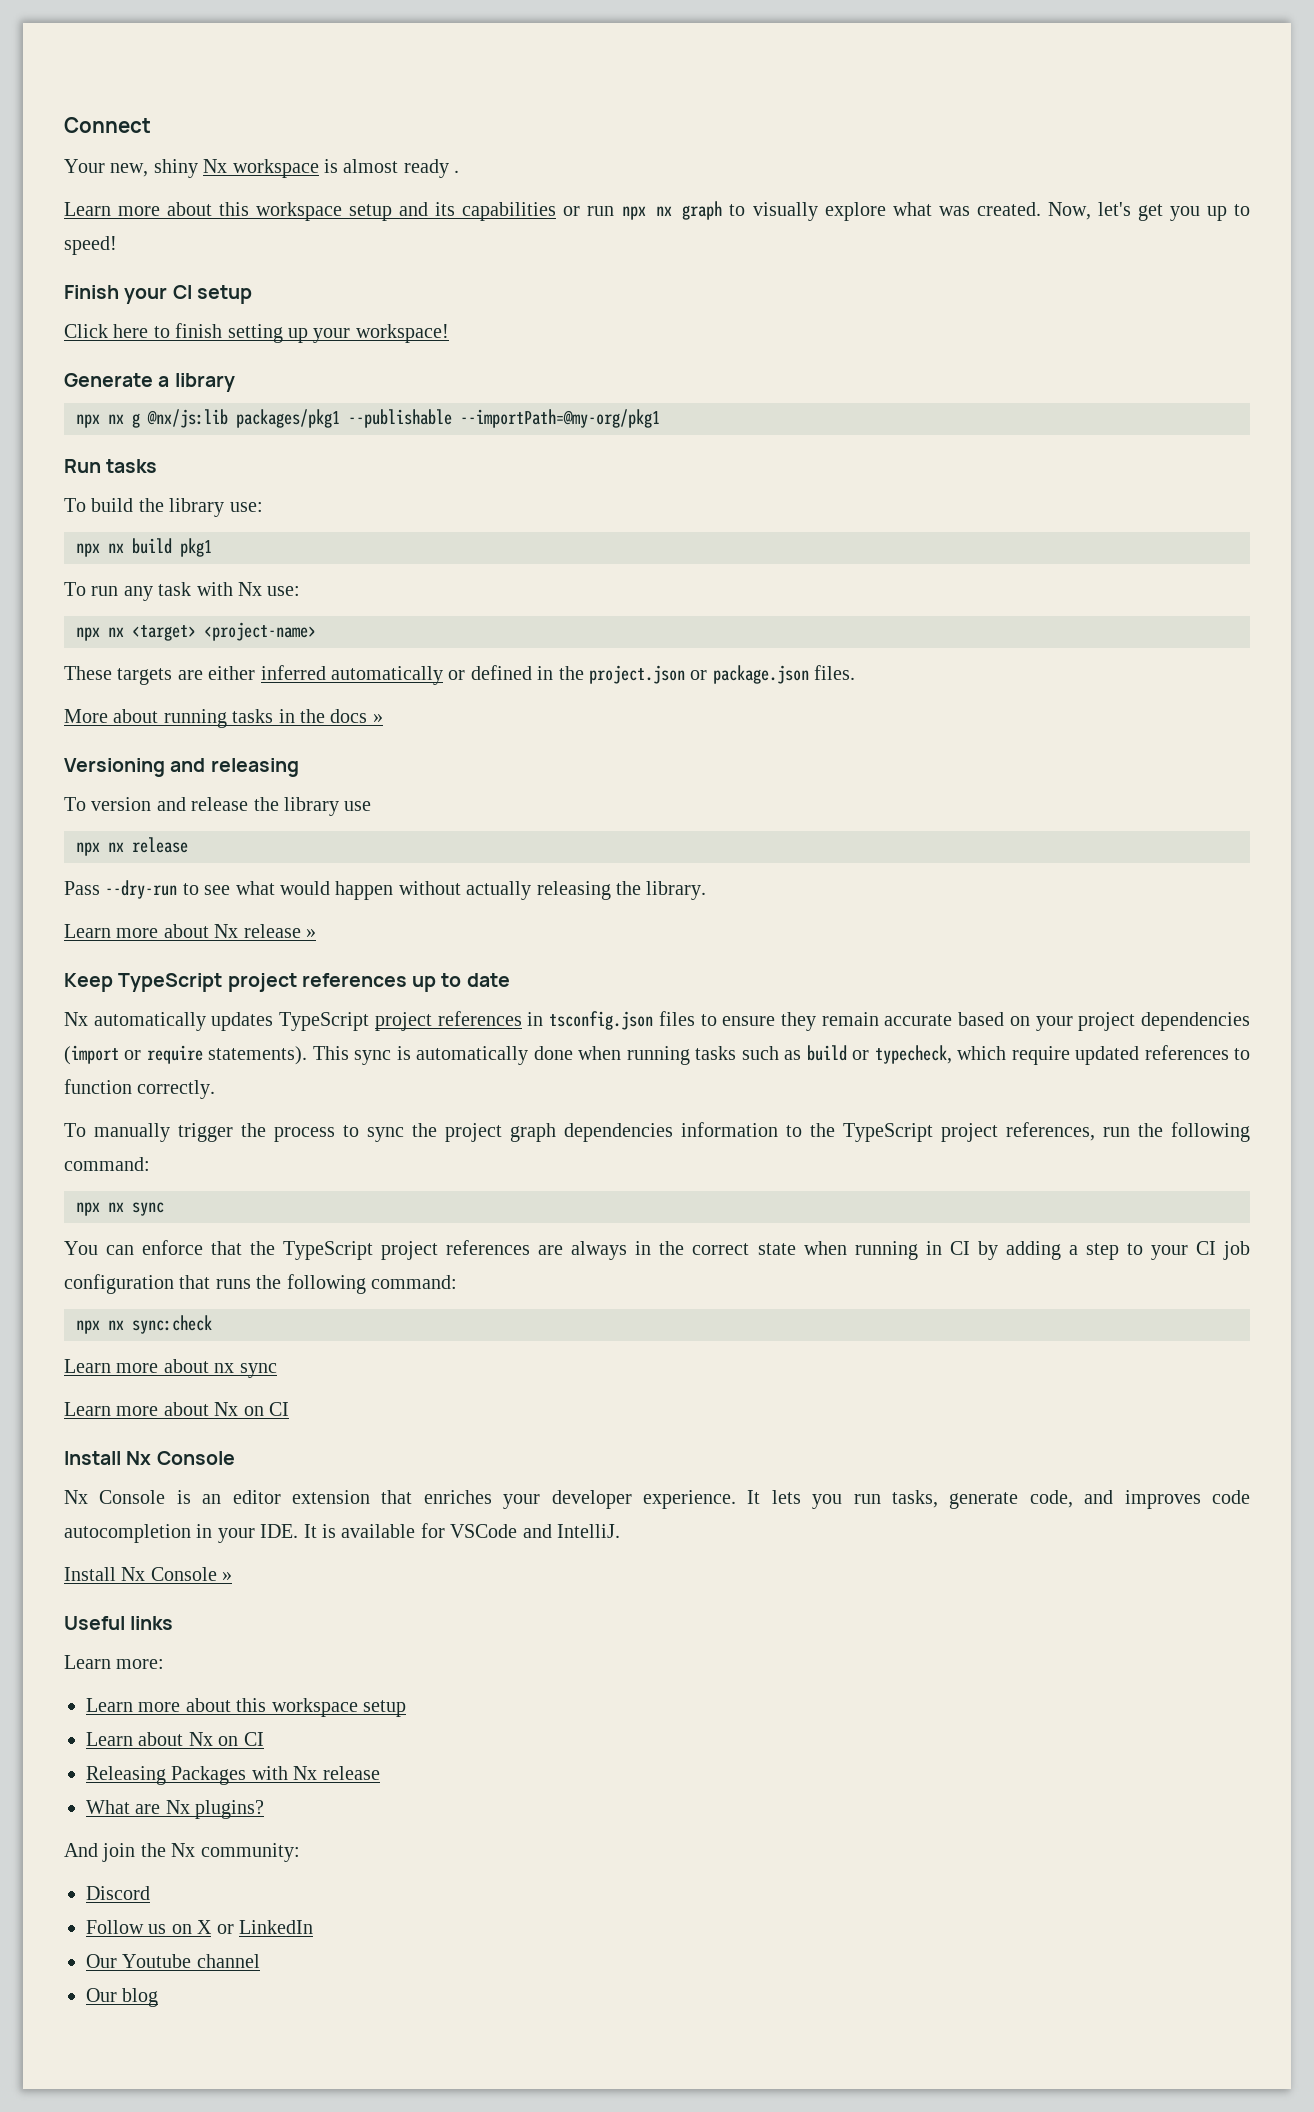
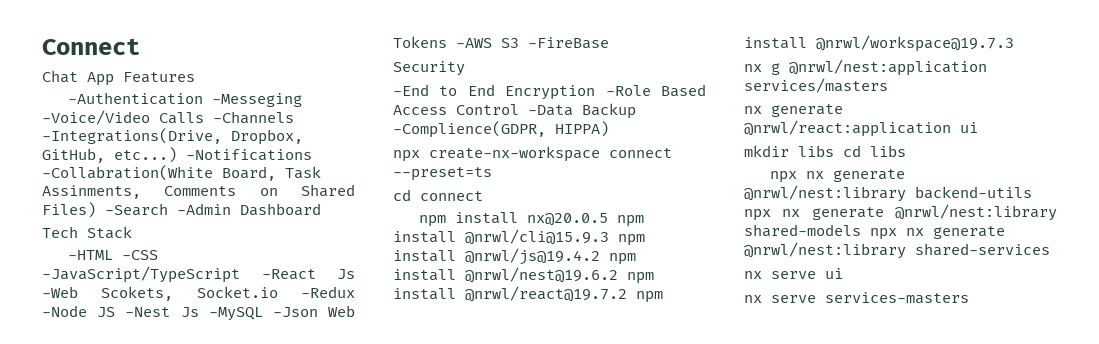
[64,159,460,178] [64,201,1250,221] [64,236,117,255] [64,285,252,304] [64,323,449,343] [64,373,235,392] [76,409,660,428] [64,459,158,473] [64,498,263,517] [76,538,212,557] [64,582,301,601] [76,622,316,641] [64,665,856,685] [64,709,383,728] [64,758,299,777] [64,797,372,816] [76,837,188,856] [64,880,707,900] [64,924,316,938] [64,973,510,992] [64,1011,1250,1031] [64,1045,1250,1065] [64,1079,216,1099] [64,1122,1250,1142] [64,1157,150,1171] [76,1202,164,1216] [64,1240,1250,1260] [64,1274,457,1294] [76,1315,212,1334] [64,1359,277,1378] [64,1402,289,1416] [64,1451,235,1465] [64,1490,1250,1509] [64,1523,620,1543] [64,1567,233,1581] [64,1616,174,1630] [64,1655,165,1669] [86,1698,406,1717] [86,1732,264,1746] [86,1766,380,1785] [86,1800,265,1819] [64,1843,300,1862] [86,1886,150,1900] [86,1920,313,1934] [86,1954,260,1968] [86,1988,159,2007] Your new, shiny Nx workspace is almost ready . // Learn more about this workspace setup and its capabilities or run npx nx graph to visually explore what was created. Now, let's get you up to speed! // Finish your CI setup // Click here to finish setting up your workspace! // Generate a library // npx nx g @nx/js:lib packages/pkg1 --publishable --importPath=@my-org/pkg1 // Run tasks // To build the library use: // npx nx build pkg1 // To run any task with Nx use: // npx nx <target> <project-name> // These targets are either inferred automatically or defined in the project.json or package.json files. // More about running tasks in the docs » // Versioning and releasing // To version and release the library use // npx nx release // Pass --dry-run to see what would happen without actually releasing the library. // Learn more about Nx release » // Keep TypeScript project references up to date // Nx automatically updates TypeScript project references in tsconfig.json files to ensure they remain accurate based on your project dependencies (import or require statements). This sync is automatically done when running tasks such as build or typecheck, which require updated references to function correctly. // To manually trigger the process to sync the project graph dependencies information to the TypeScript project references, run the following command: // npx nx sync // You can enforce that the TypeScript project references are always in the correct state when running in CI by adding a step to your CI job configuration that runs the following command: // npx nx sync:check // Learn more about nx sync // Learn more about Nx on CI // Install Nx Console // Nx Console is an editor extension that enriches your developer experience. It lets you run tasks, generate code, and improves code autocompletion in your IDE. It is available for VSCode and IntelliJ. // Install Nx Console » // Useful links // Learn more: // Learn more about this workspace setup // Learn about Nx on CI // Releasing Packages with Nx release // What are Nx plugins? // And join the Nx community: // Discord // Follow us on X or LinkedIn // Our Youtube channel // Our blog -> [42,70,195,86] [67,92,302,107] [42,110,294,125] [42,128,303,145] [42,147,312,163] [42,165,321,181] [42,184,355,199] [42,202,321,218] [42,226,132,239] [67,250,158,260] [42,266,355,283] [42,286,355,301] [42,305,355,321] [393,36,609,49] [393,61,465,76] [393,84,706,100] [393,103,636,119] [393,121,609,138] [393,146,672,162] [393,167,492,181] [393,189,483,201] [418,212,644,227] [393,229,645,246] [393,248,636,265] [393,267,654,284] [393,286,663,303] [744,35,1014,52] [744,59,987,76] [744,78,888,93] [744,104,843,117] [744,120,978,137] [744,145,906,157] [769,169,905,183] [744,185,1032,202] [744,204,1057,221] [744,224,1005,240] [744,242,1050,259] [744,268,843,279] [744,292,969,304] Chat App Features // -Authentication -Messeging -Voice/Video Calls -Channels -Integrations(Drive, Dropbox, GitHub, etc...) -Notifications -Collabration(White Board, Task Assinments, Comments on Shared Files) -Search -Admin Dashboard // Tech Stack // -HTML -CSS -JavaScript/TypeScript -React Js -Web Scokets, Socket.io -Redux -Node JS -Nest Js -MySQL -Json Web Tokens -AWS S3 -FireBase // Security // -End to End Encryption -Role Based Access Control -Data Backup -Complience(GDPR, HIPPA) // npx create-nx-workspace connect --preset=ts // cd connect // npm install nx@20.0.5 npm install @nrwl/cli@15.9.3 npm install @nrwl/js@19.4.2 npm install @nrwl/nest@19.6.2 npm install @nrwl/react@19.7.2 npm install @nrwl/workspace@19.7.3 // nx g @nrwl/nest:application services/masters // nx generate @nrwl/react:application ui // mkdir libs cd libs // npx nx generate @nrwl/nest:library backend-utils npx nx generate @nrwl/nest:library shared-models npx nx generate @nrwl/nest:library shared-services // nx serve ui // nx serve services-masters

